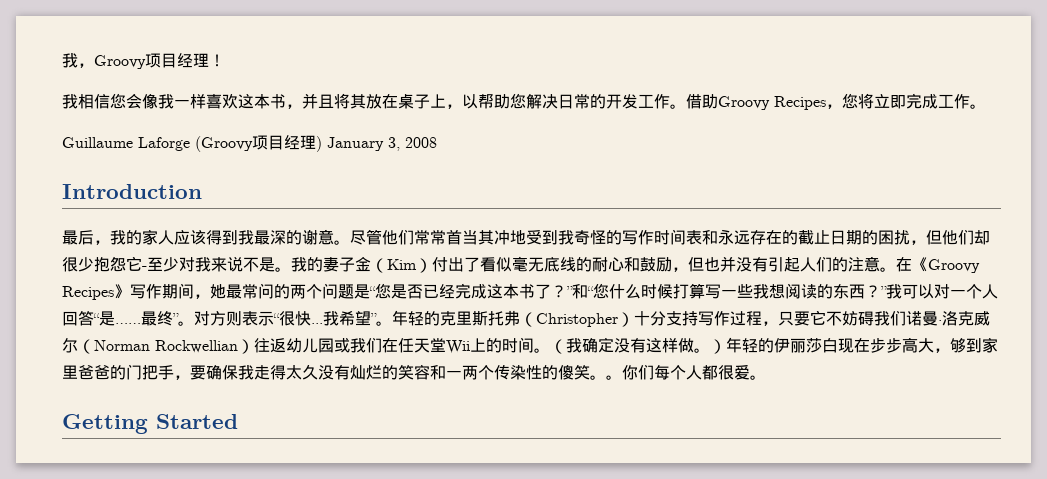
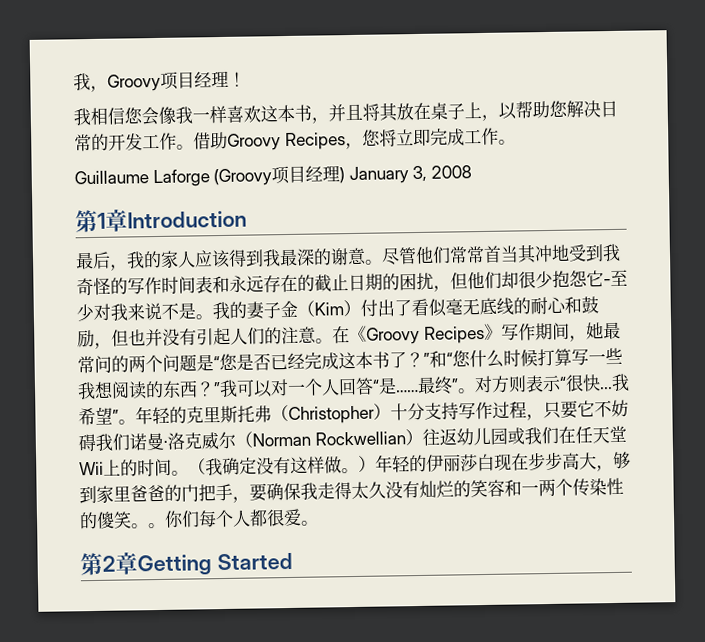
(437, 142) none -> [75,209,128,233] 第1章
(766, 377) none -> [80,552,138,576] 第2章

